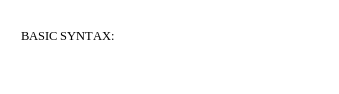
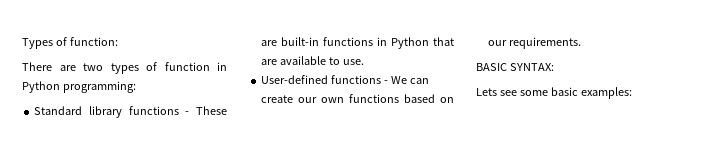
[21,32,115,40] BASIC SYNTAX: -> [22,37,118,49] [22,62,227,74] [22,81,136,93] [34,106,227,118] [261,37,454,49] [261,56,365,65] [261,75,429,84] [261,94,454,103] [488,37,582,49] [476,63,554,71] [476,87,632,99] Types of function: // There are two types of function in Python programming: // Standard library functions - These are built-in functions in Python that are available to use. // User-defined functions - We can create our own functions based on our requirements. // BASIC SYNTAX: // Lets see some basic examples:

